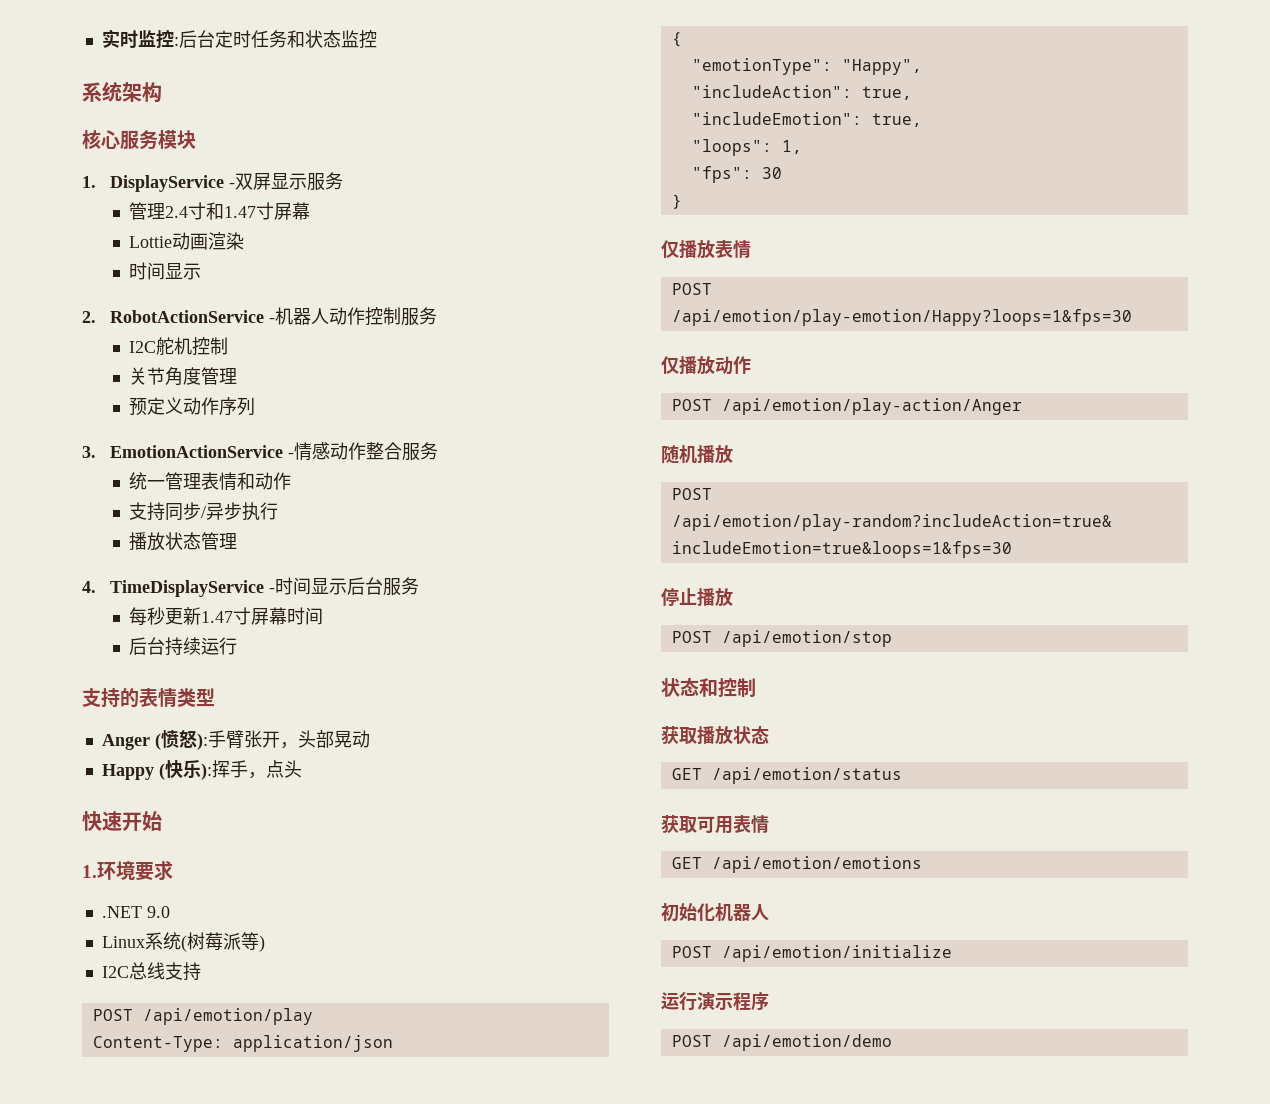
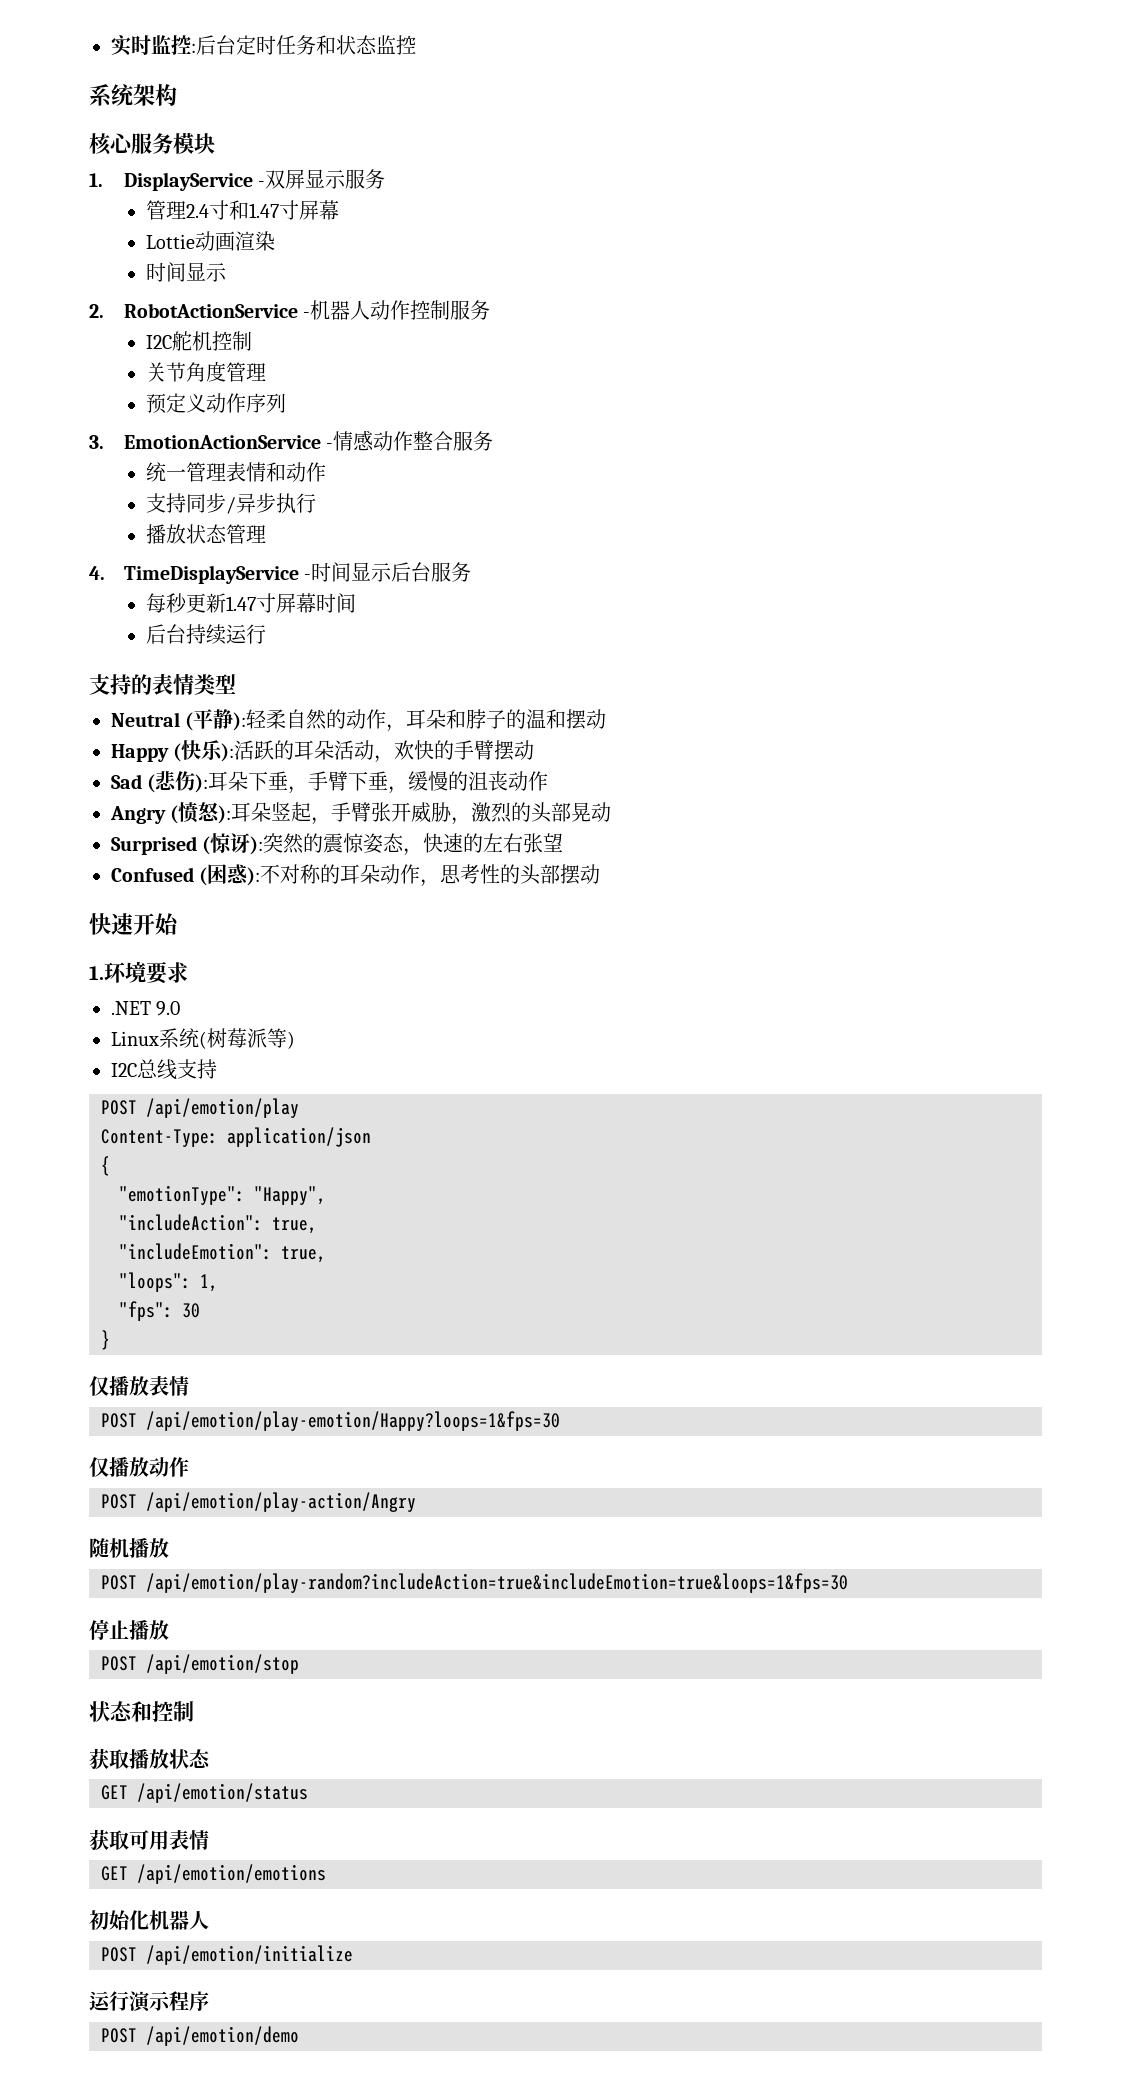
[101,730,352,750] Anger (愤怒):手臂张开，头部晃 -> [111,709,587,732] Neutral (平静):轻柔自然的动作，耳朵和脖子的温和摆
[211,760,302,779] 挥手，点头 -> [234,740,535,763] [111,771,549,794] [110,802,612,825] [111,833,564,856] [111,864,601,887] 活跃的耳朵活动，欢快的手臂摆动 // Sad (悲伤):耳朵下垂，手臂下垂，缓慢的沮丧动作 // Angry (愤怒):耳朵竖起，手臂张开威胁，激烈的头部晃动 // Surprised (惊讶):突然的震惊姿态，快速的左右张望 // Confused (困惑):不对称的耳朵动作，思考性的头部摆动
[721,398,1022,415] /api/emotion/play-action/Anger -> [146,1492,416,1512] /api/emotion/play-action/Angry

